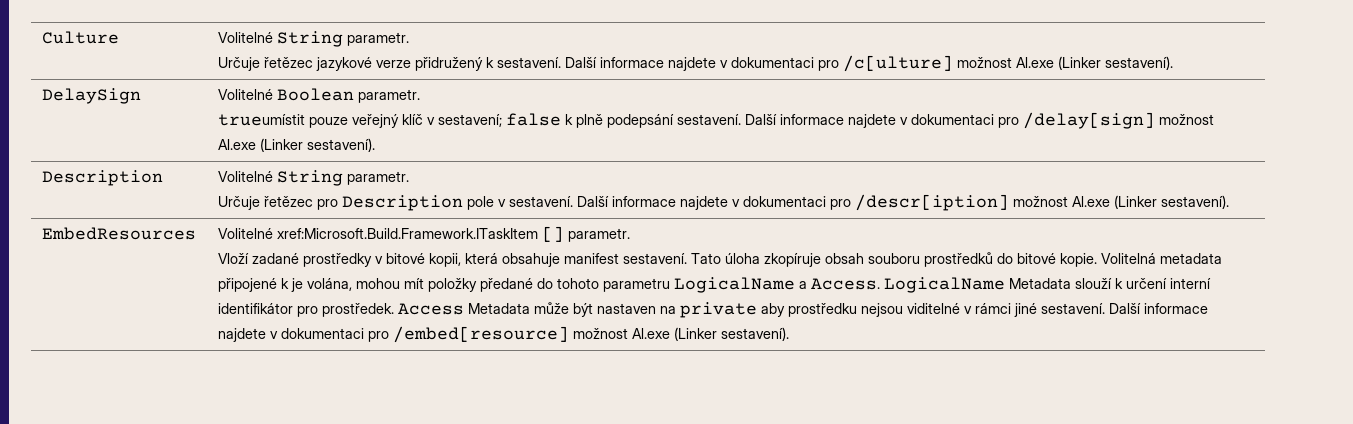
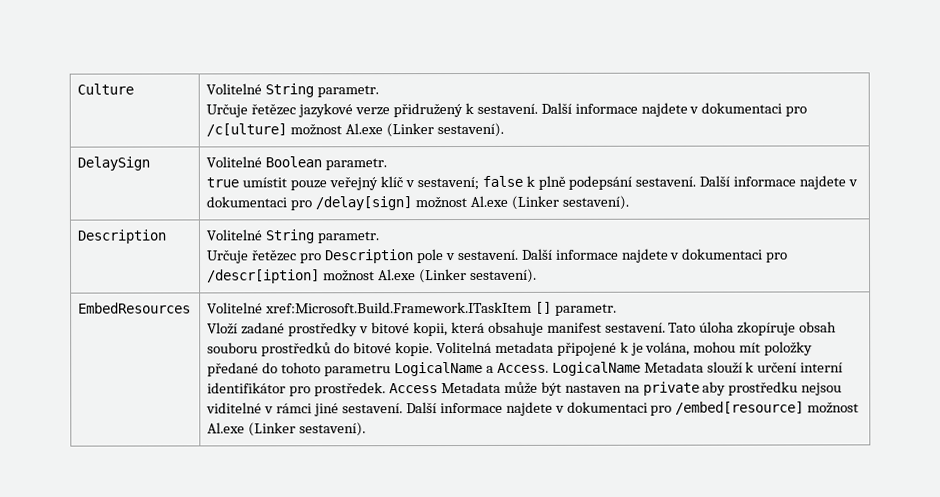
[217,114,305,126] trueumístit -> [206,177,288,188] true umístit

